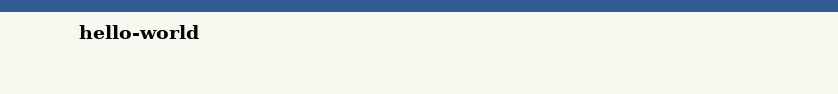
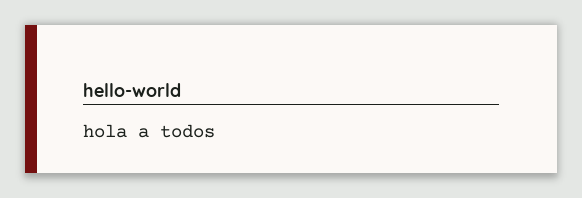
(199, 32) none -> [83,124,215,138] // hola a todos

